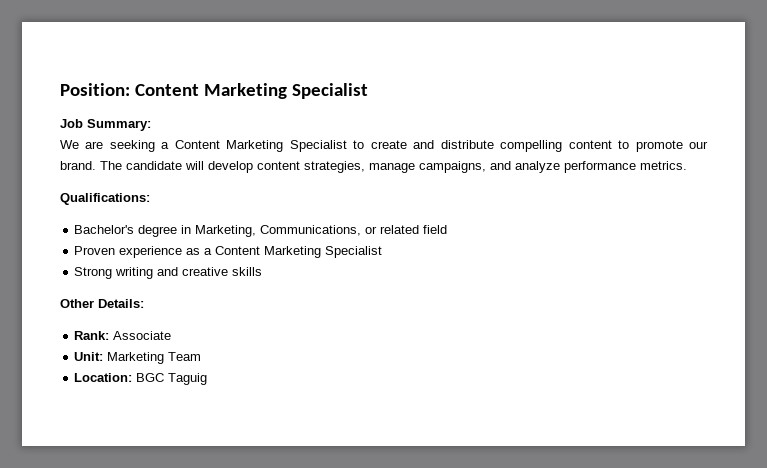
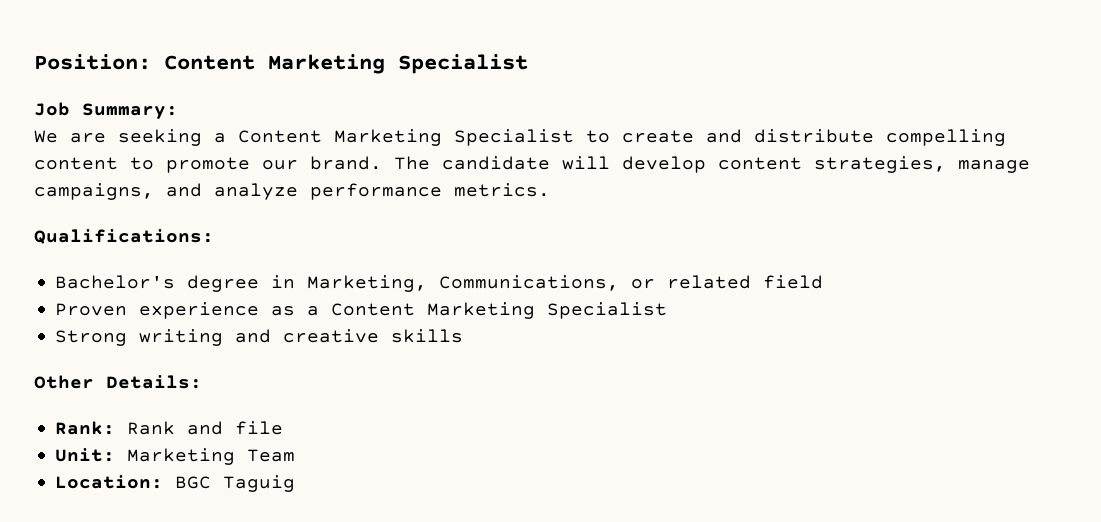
[113,331,172,340] Associate -> [127,421,284,435] Rank and file

